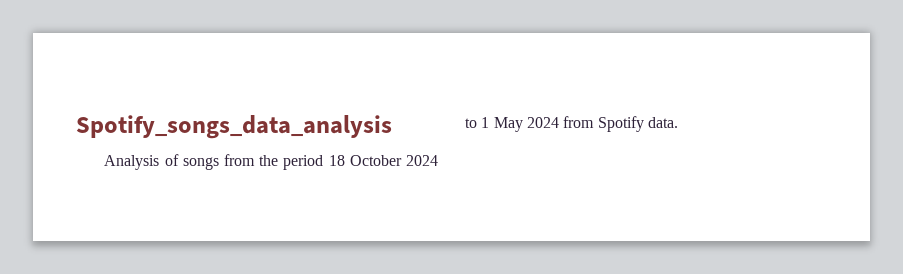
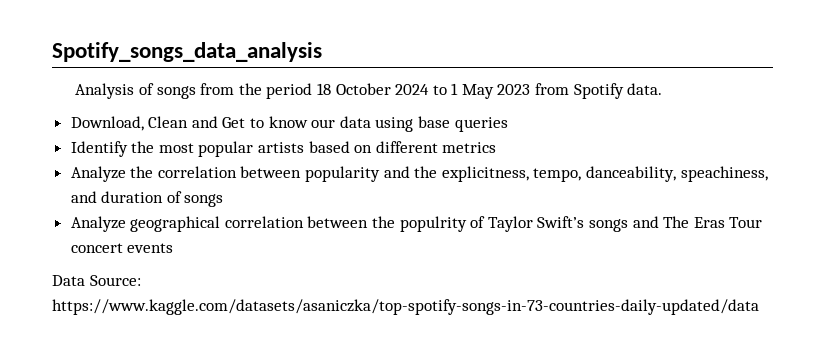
[526,117,559,128] 2024 -> [497,84,531,95] 2023
(678, 122) none -> [70,116,508,132] [70,141,497,157] [70,166,768,182] [70,191,224,207] [70,216,763,232] [70,243,174,253] [52,275,141,286] [52,299,759,315] // Download, Clean and Get to know our data using base queries // Identify the most popular artists based on different metrics // Analyze the correlation between popularity and the explicitness, tempo, danceability, speachiness, and duration of songs // Analyze geographical correlation between the populrity of Taylor Swift’s songs and The Eras Tour concert events // Data Source: https://www.kaggle.com/datasets/asaniczka/top-spotify-songs-in-73-countries-daily-updated/data

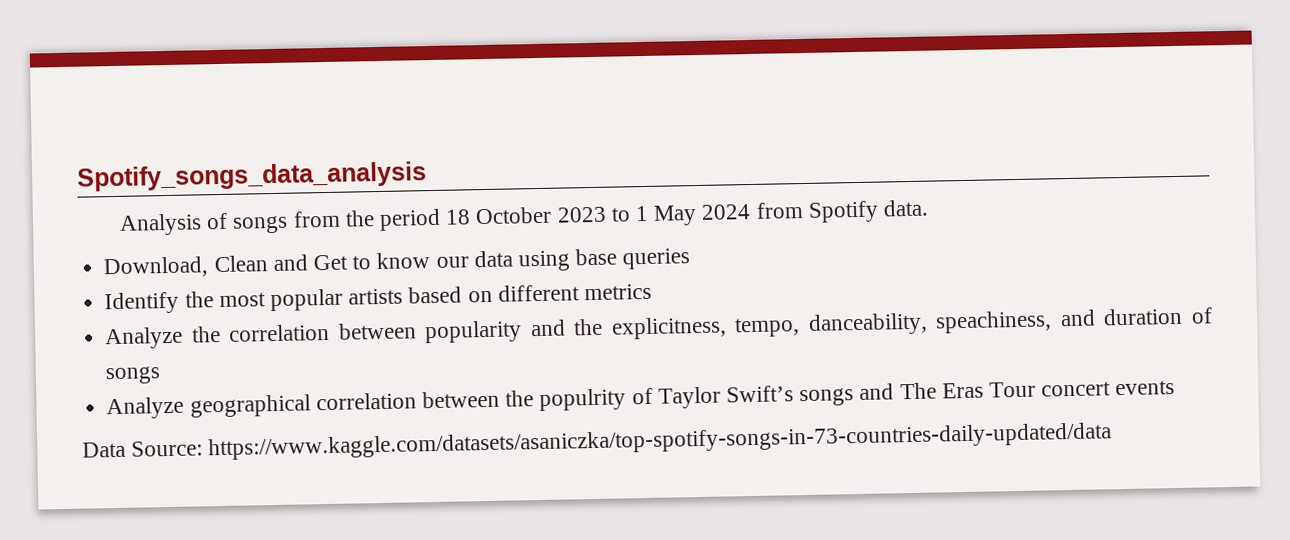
[395,84,430,95] 2024 -> [556,206,607,223] 2023
[497,84,531,95] 2023 -> [701,203,752,220] 2024

